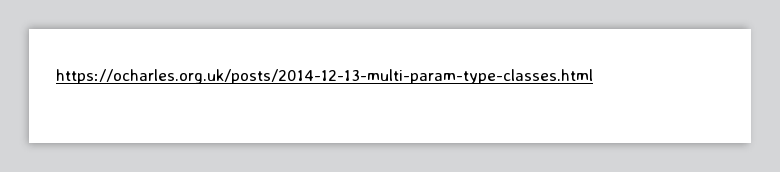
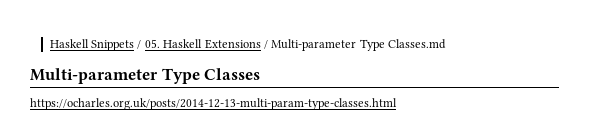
(56, 76) none -> [49,39,447,51] [30,68,261,84] Haskell Snippets / 05. Haskell Extensions / Multi-parameter Type Classes.md // Multi-parameter Type Classes //

